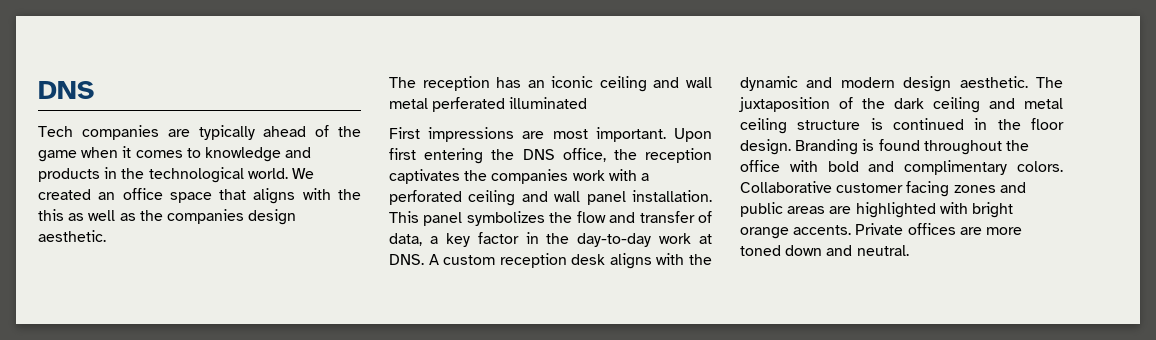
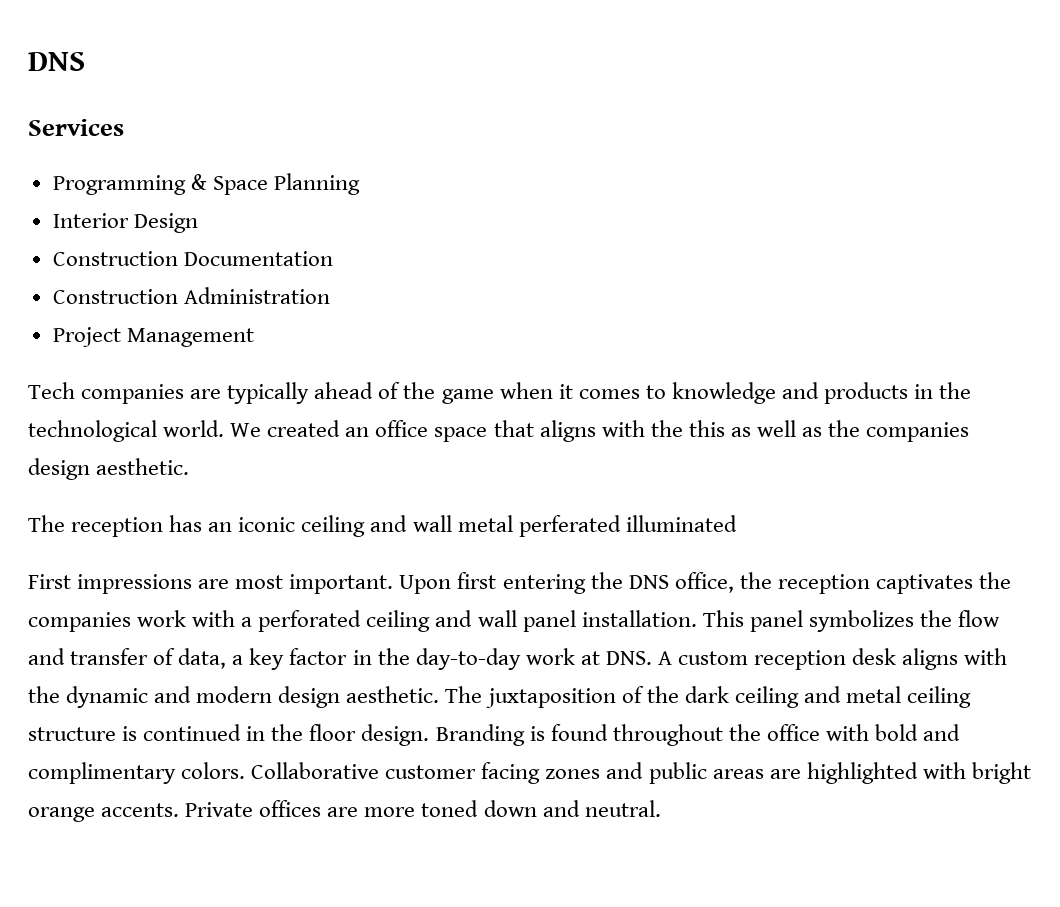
[38,81,94,99] DNS -> [28,52,85,71] [28,119,124,136] [52,173,360,195] [52,213,198,233] [52,251,333,266] [52,287,330,304] [52,327,254,347] DNS // Services // Programming & Space Planning // Interior Design // Construction Documentation // Construction Administration // Project Management

